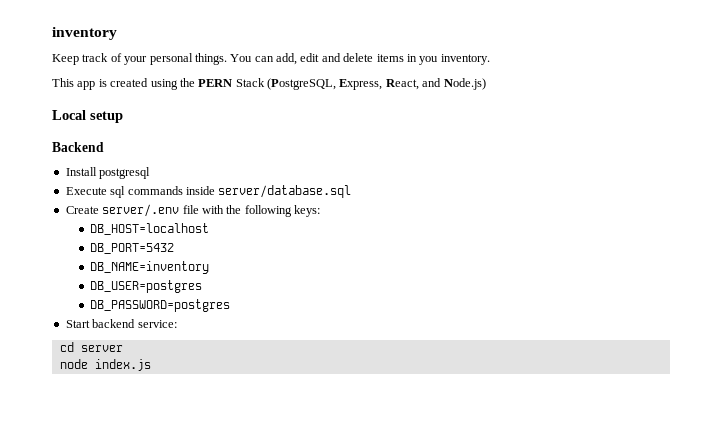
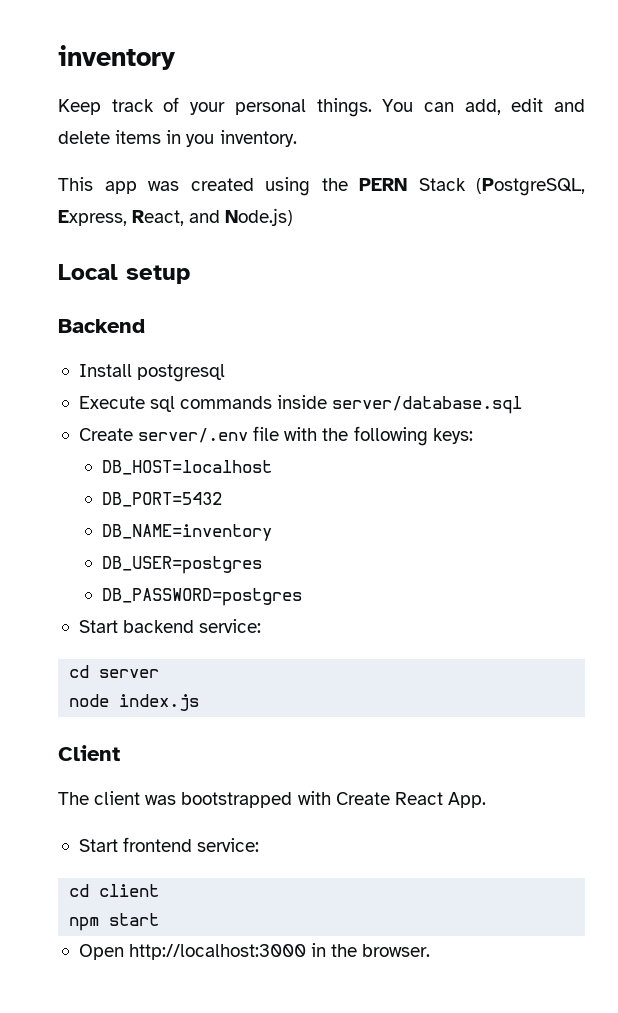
[98,79,107,87] is -> [148,181,179,191] was
(151, 365) none -> [58,745,120,761] [58,791,486,808] [78,837,260,852] [69,884,160,897] [69,913,160,931] [78,943,431,960] // Client // The client was bootstrapped with Create React App. // Start frontend service: // cd client // npm start // Open http://localhost:3000 in the browser.

